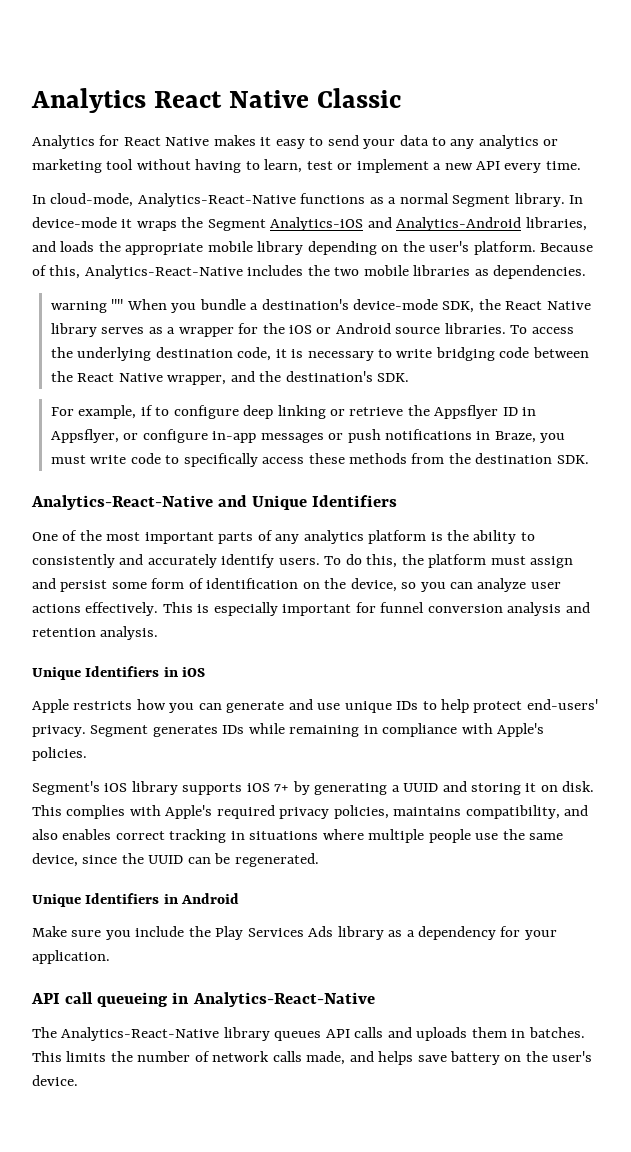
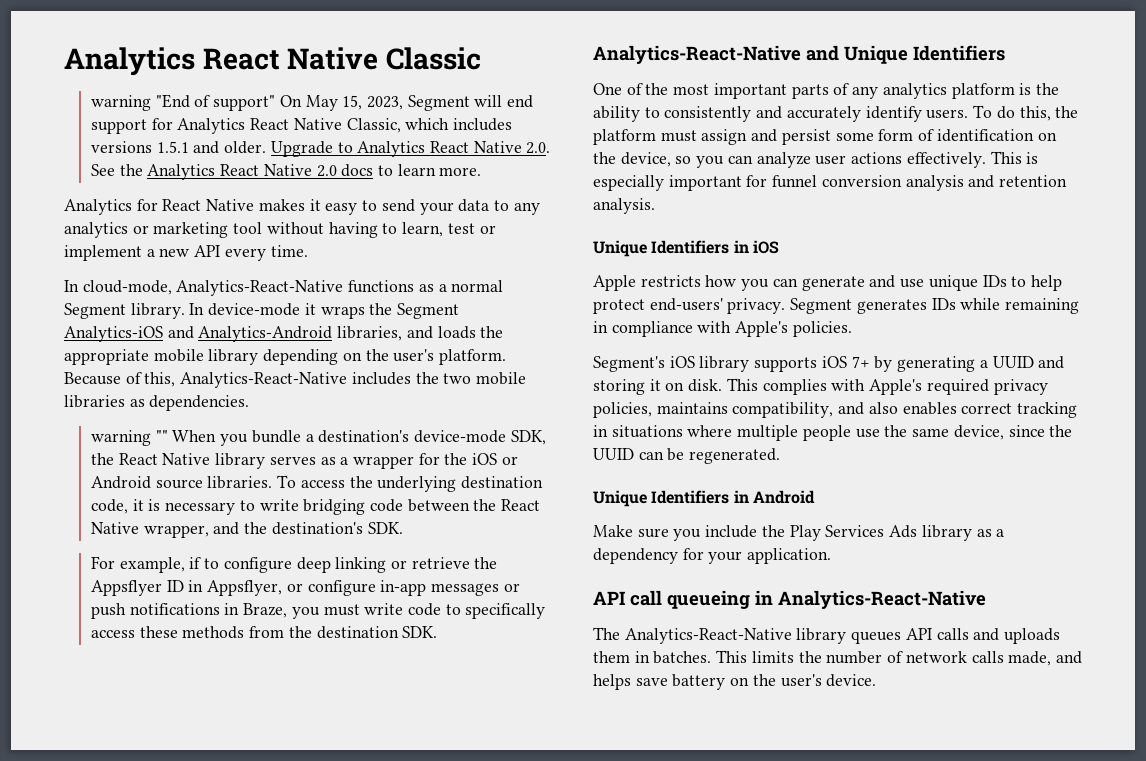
(402, 98) none -> [90,94,534,111] [90,118,512,134] [90,141,551,157] [90,164,482,180] // warning "End of support" On May 15, 2023, Segment will end support for Analytics React Native Classic, which includes versions 1.5.1 and older. Upgrade to Analytics React Native 2.0. See the Analytics React Native 2.0 docs to learn more.

